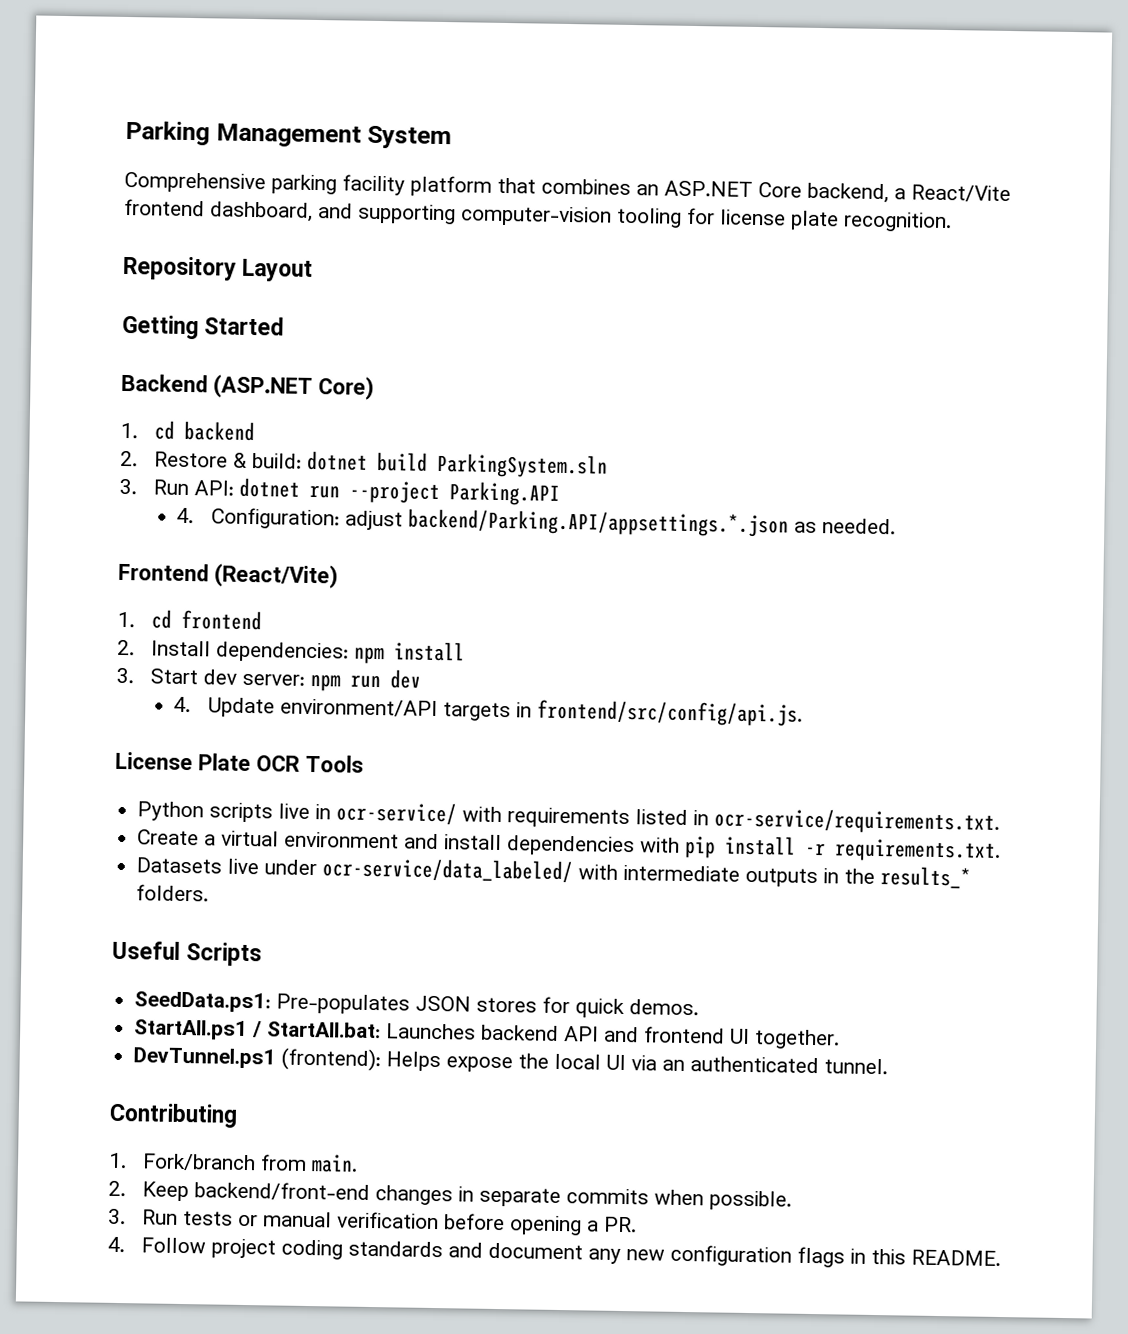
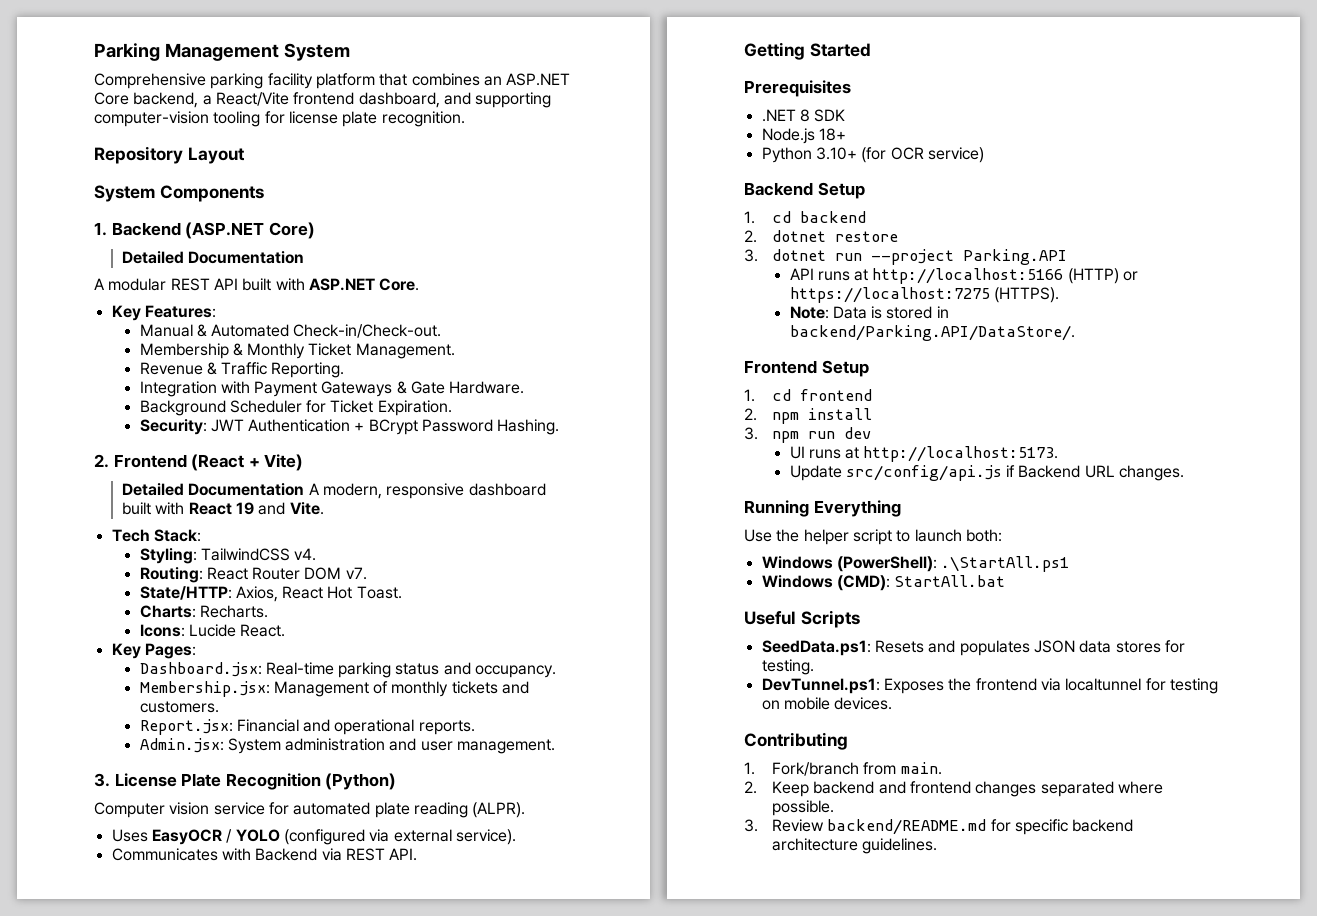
[122,314,285,340] [121,373,375,400] Getting Started // Backend (ASP.NET Core) -> [94,185,264,202] [94,222,315,239] [121,251,305,264] [94,278,420,291] [111,305,216,321] [139,324,442,338] [139,343,455,359] [139,362,345,378] [139,381,525,397] [139,400,452,416] [139,419,560,435] [94,454,304,471] [121,483,546,499] [121,502,324,515] [111,529,201,542] [139,548,317,564] [139,567,367,583] [139,586,402,602] [139,605,268,618] [139,624,286,637] [111,643,196,659] [139,662,557,678] [139,681,530,697] [139,701,219,713] [139,719,475,735] [139,738,556,754] [94,773,397,790] [94,802,526,818] [111,829,516,845] [111,848,418,861] [744,42,871,60] [744,80,851,97] [761,109,846,122] [761,128,846,144] [761,147,984,163] [744,182,865,199] System Components // 1. Backend (ASP.NET Core) // Detailed Documentation // A modular REST API built with ASP.NET Core. // Key Features: // Manual & Automated Check-in/Check-out. // Membership & Monthly Ticket Management. // Revenue & Traffic Reporting. // Integration with Payment Gateways & Gate Hardware. // Background Scheduler for Ticket Expiration. // Security: JWT Authentication + BCrypt Password Hashing. // 2. Frontend (React + Vite) // Detailed Documentation A modern, responsive dashboard built with React 19 and Vite. // Tech Stack: // Styling: TailwindCSS v4. // Routing: React Router DOM v7. // State/HTTP: Axios, React Hot Toast. // Charts: Recharts. // Icons: Lucide React. // Key Pages: // Dashboard.jsx: Real-time parking status and occupancy. // Membership.jsx: Management of monthly tickets and customers. // Report.jsx: Financial and operational reports. // Admin.jsx: System administration and user management. // 3. License Plate Recognition (Python) // Computer vision service for automated plate reading (ALPR). // Uses EasyOCR / YOLO (configured via external service). // Communicates with Backend via REST API. // Getting Started // Prerequisites // .NET 8 SDK // Node.js 18+ // Python 3.10+ (for OCR service) // Backend Setup
[154,450,609,479] [119,478,235,496] Restore & build: dotnet build ParkingSystem.sln // 3. Run API: -> [771,230,898,242] [744,249,758,262] dotnet restore // 3.
[176,507,896,538] [118,562,339,589] 4. Configuration: adjust backend/Parking.API/appsettings.*.json as needed. // Frontend (React/Vite) -> [789,268,1139,284] [789,287,1059,303] [789,306,949,319] [789,325,1075,341] [744,360,869,377] API runs at http://localhost:5166 (HTTP) or https://localhost:7275 (HTTPS). // Note: Data is stored in backend/Parking.API/DataStore/. // Frontend Setup
[151,640,350,663] Install dependencies: -> (757, 414) none
[150,668,306,686] Start dev server: -> (758, 433) none
[173,696,803,727] [115,751,364,773] [137,801,1001,835] [137,829,1002,863] [136,857,972,889] [136,884,210,902] [112,940,263,967] [134,991,700,1019] [134,1019,841,1050] [133,1047,889,1075] 4. Update environment/API targets in frontend/src/config/api.js. // License Plate OCR Tools // Python scripts live in ocr-service/ with requirements listed in ocr-service/requirements.txt. // Create a virtual environment and install dependencies with pip install -r requirements.txt. // Datasets live under ocr-service/data_labeled/ with intermediate outputs in the results_* folders. // Useful Scripts // SeedData.ps1: Pre-populates JSON stores for quick demos. // StartAll.ps1 / StartAll.bat: Launches backend API and frontend UI together. // DevTunnel.ps1 (frontend): Helps expose the local UI via an authenticated tunnel. -> [789,446,1059,462] [789,465,1185,481] [744,500,901,517] [744,529,1002,545] [761,556,1070,572] [761,575,1006,591] [744,610,860,628] [761,640,1185,656] [761,659,814,675] [761,678,1218,694] [761,697,893,710] UI runs at http://localhost:5173. // Update src/config/api.js if Backend URL changes. // Running Everything // Use the helper script to launch both: // Windows (PowerShell): .\StartAll.ps1 // Windows (CMD): StartAll.bat // Useful Scripts // SeedData.ps1: Resets and populates JSON data stores for testing. // DevTunnel.ps1: Exposes the frontend via localtunnel for testing on mobile devices.
[194,1181,793,1211] [108,1208,638,1236] [107,1236,1002,1268] backend/front-end changes in separate commits when possible. // 3. Run tests or manual verification before opening a PR. // 4. Follow project coding standards and document any new configuration flags in this README. -> [813,781,1163,797] [771,800,834,816] [744,819,1134,835] [771,838,938,854] backend and frontend changes separated where possible. // 3. Review backend/README.md for specific backend architecture guidelines.

